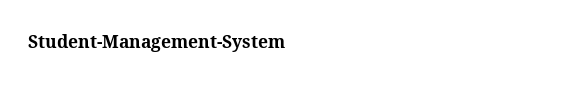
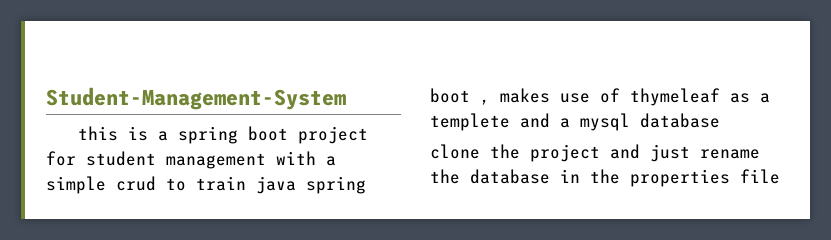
(285, 43) none -> [77,126,368,144] [46,151,336,169] [46,176,366,194] [430,88,770,106] [430,113,720,131] [430,144,760,162] [430,169,780,187] // this is a spring boot project for student management with a simple crud to train java spring boot , makes use of thymeleaf as a templete and a mysql database // clone the project and just rename the database in the properties file

